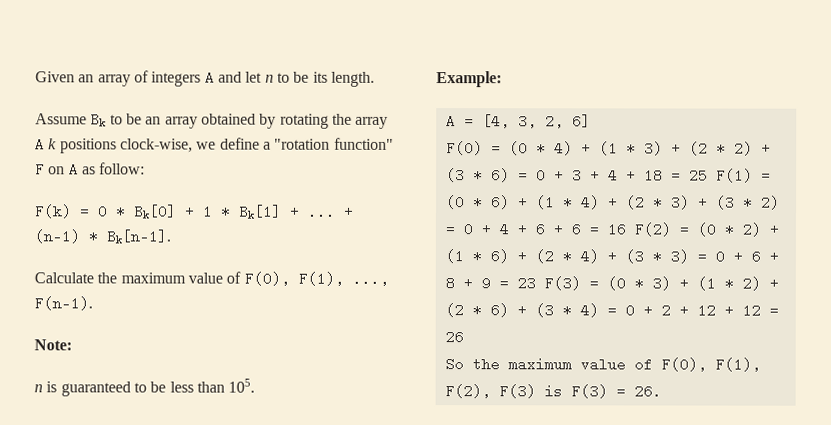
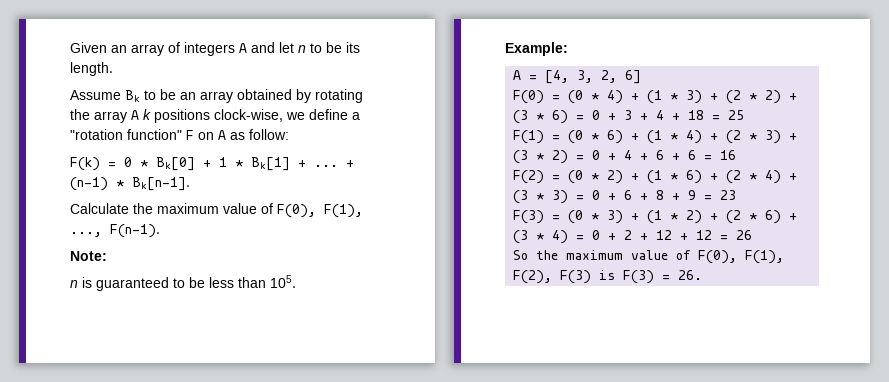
(708, 175) none -> (745, 115) //
(626, 229) none -> (737, 155) //
(536, 283) none -> (737, 195) //

